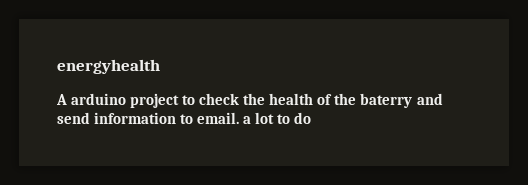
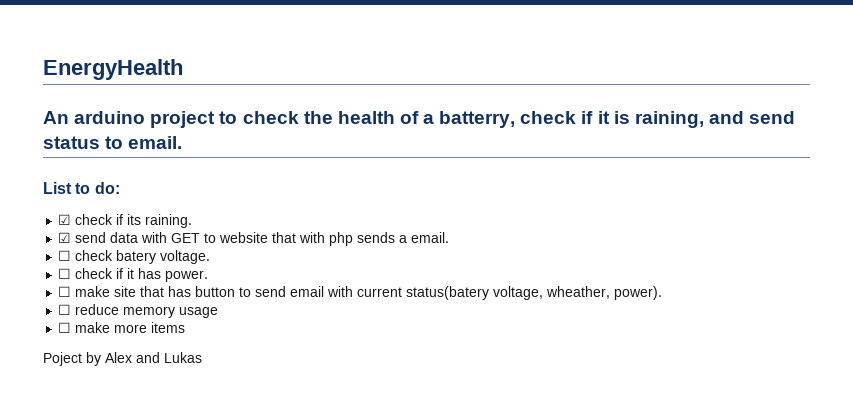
[57,59,160,74] [56,94,67,105] energyhealth // A -> [43,59,183,80] [43,111,69,124] EnergyHealth // An
[334,93,413,108] the baterry -> [423,111,704,128] a batterry, check if it is raining,
[94,112,177,124] information -> [43,136,100,149] status
[243,112,312,124] a lot to do -> [43,182,120,194] [58,214,193,228] [58,232,450,246] [58,250,211,264] [58,268,209,282] [58,286,663,300] [58,304,219,318] [58,322,186,333] [43,352,202,366] // List to do: // ☑ check if its raining. // ☑ send data with GET to website that with php sends a email. // ☐ check batery voltage. // ☐ check if it has power. // ☐ make site that has button to send email with current status(batery voltage, wheather, power). // ☐ reduce memory usage // ☐ make more items // Poject by Alex and Lukas

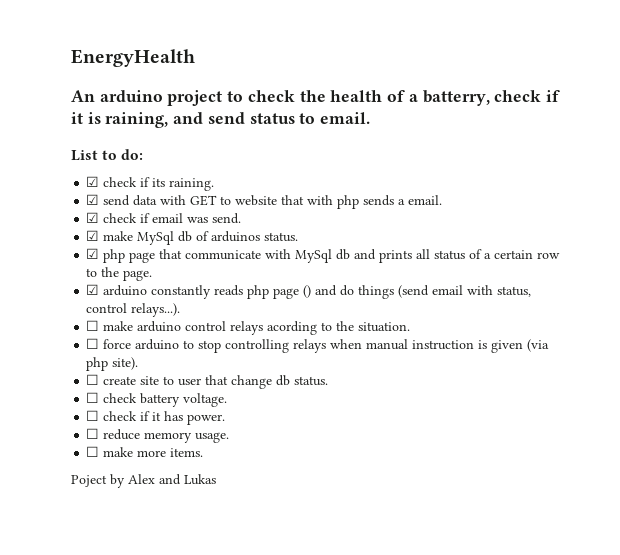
[58,250,157,264] // ☐ check batery -> [86,212,242,224] [86,230,299,245] [86,248,561,263] [86,267,153,281] [86,284,532,299] [86,303,181,317] [86,320,411,335] [86,338,550,353] [86,357,139,371] [86,374,329,389] [86,392,181,407] // ☑ check if email was send. // ☑ make MySql db of arduinos status. // ☑ php page that communicate with MySql db and prints all status of a certain row to the page. // ☑ arduino constantly reads php page () and do things (send email with status, control relays...). // ☐ make arduino control relays acording to the situation. // ☐ force arduino to stop controlling relays when manual instruction is given (via php site). // ☐ create site to user that change db status. // ☐ check battery
[58,286,663,300] // ☐ make site that has button to send email with current status(batery voltage, wheather, power). -> (226, 419) none
[179,307,219,318] usage -> [195,432,230,443] usage.
[151,322,186,333] items -> [170,448,204,457] items.

